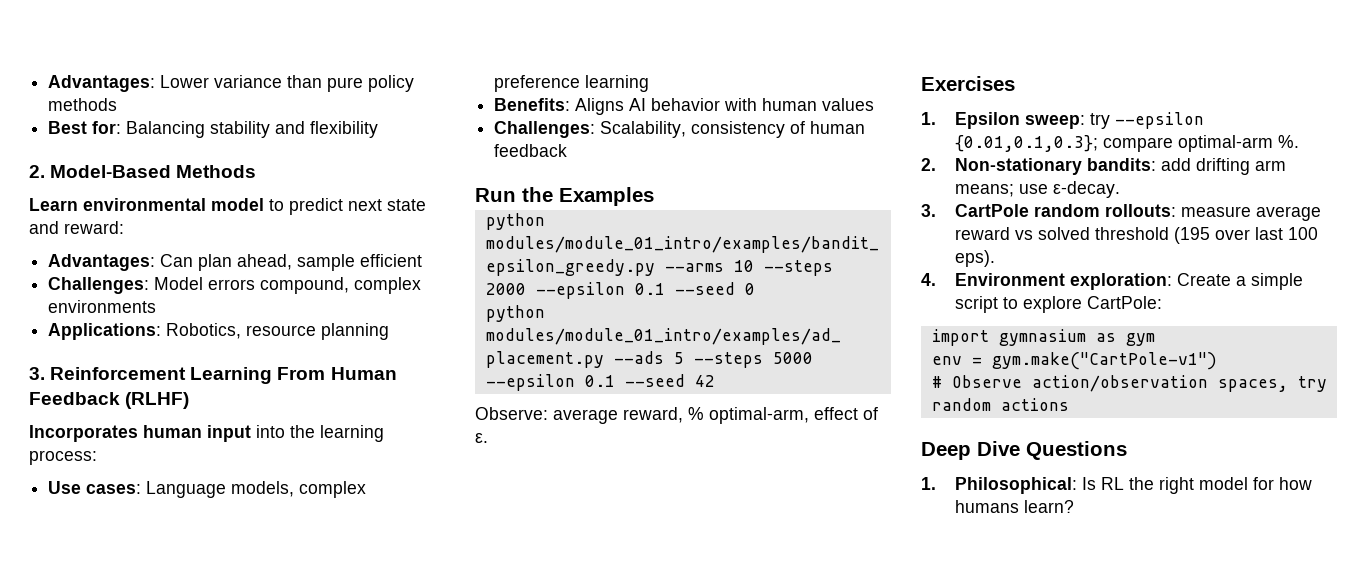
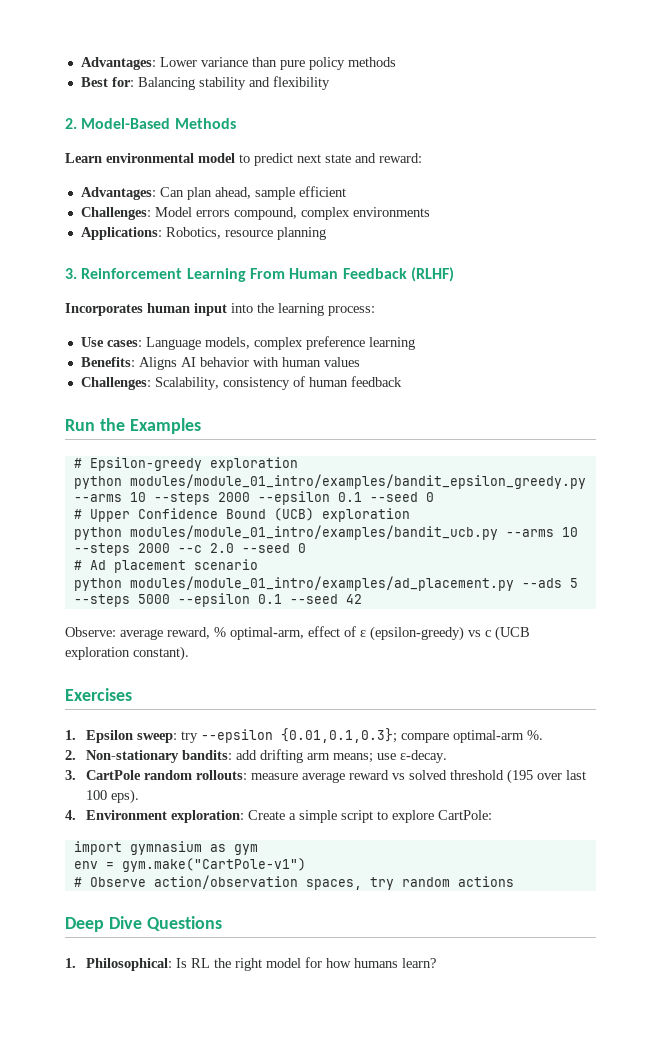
(654, 196) none -> [73,457,298,471] // # Epsilon-greedy exploration
(755, 289) none -> [73,508,410,522] [73,525,578,540] [73,543,306,556] [73,559,258,573] // # Upper Confidence Bound (UCB) exploration // python modules/module_01_intro/examples/bandit_ucb.py --arms 10 --steps 2000 --c 2.0 --seed 0 // # Ad placement scenario
[475,433,488,443] ε. -> [360,626,530,641] [65,646,189,661] ε (epsilon-greedy) vs c (UCB exploration constant).

